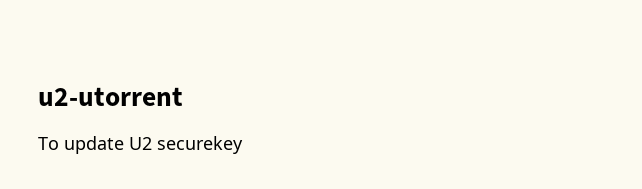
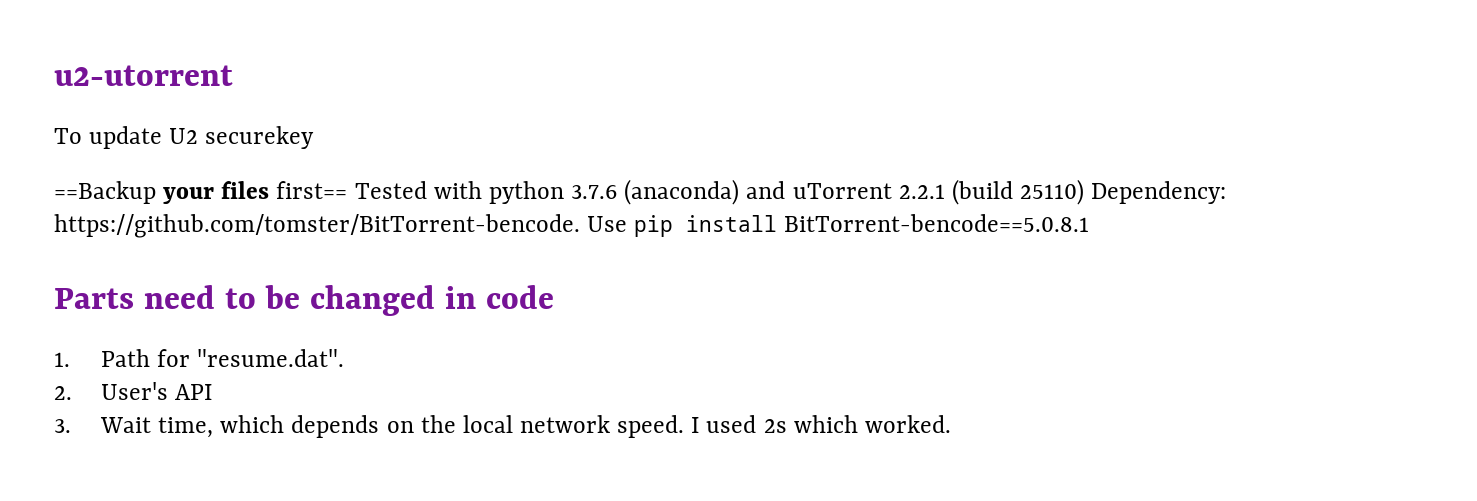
(243, 145) none -> [54,179,1227,205] [54,214,1090,238] [54,285,554,316] [54,349,345,367] [54,382,213,400] [54,415,951,438] // ==Backup your files first== Tested with python 3.7.6 (anaconda) and uTorrent 2.2.1 (build 25110) Dependency: https://github.com/tomster/BitTorrent-bencode. Use pip install BitTorrent-bencode==5.0.8.1 // Parts need to be changed in code // 1. Path for "resume.dat". // 2. User's API // 3. Wait time, which depends on the local network speed. I used 2s which worked.

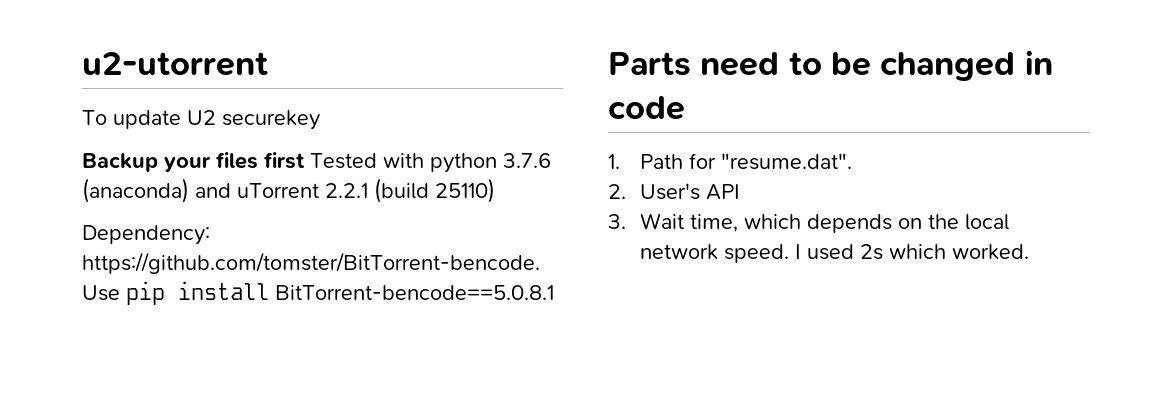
[54,181,156,204] ==Backup -> [82,153,158,172] Backup
[276,181,348,199] first== -> [264,152,305,169] first
(1085, 192) none -> (495, 190) //

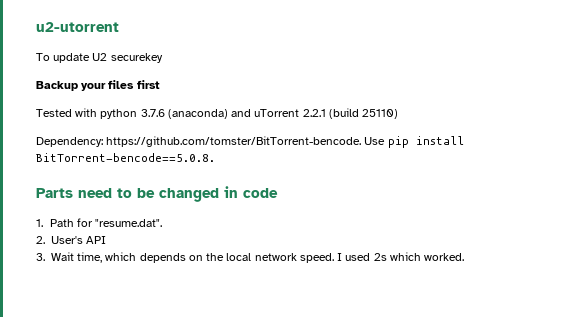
(305, 160) none -> (160, 84) //
[275,285,554,300] BitTorrent-bencode==5.0.8.1 -> [36,153,215,162] BitTorrent-bencode==5.0.8.

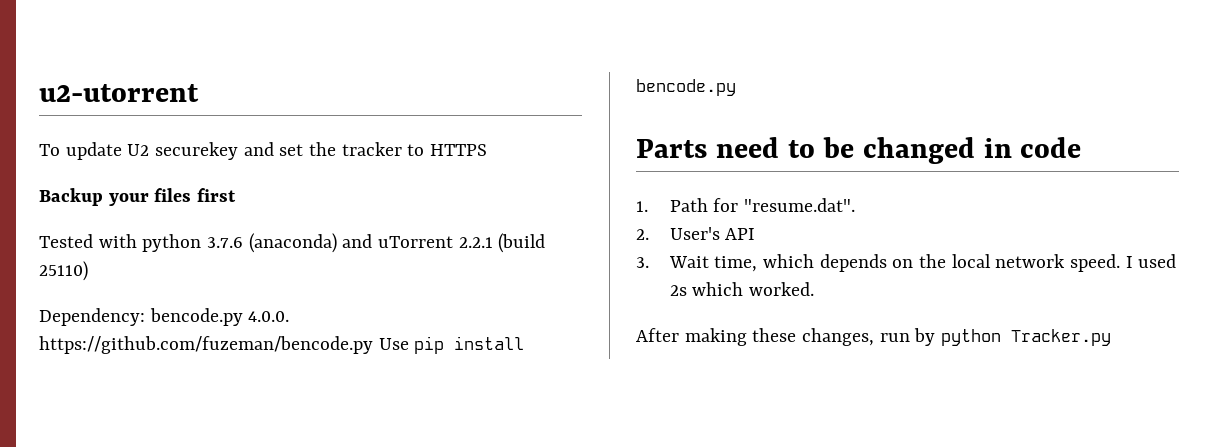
(163, 58) none -> [243,142,488,156] and set the tracker to HTTPS
[106,136,362,147] https://github.com/tomster/BitTorrent-bencode. -> [149,308,290,326] [39,336,373,354] bencode.py 4.0.0. https://github.com/fuzeman/bencode.py
[36,153,215,162] BitTorrent-bencode==5.0.8. -> [636,79,736,96] bencode.py
(465, 257) none -> [636,328,1112,346] // After making these changes, run by python Tracker.py

